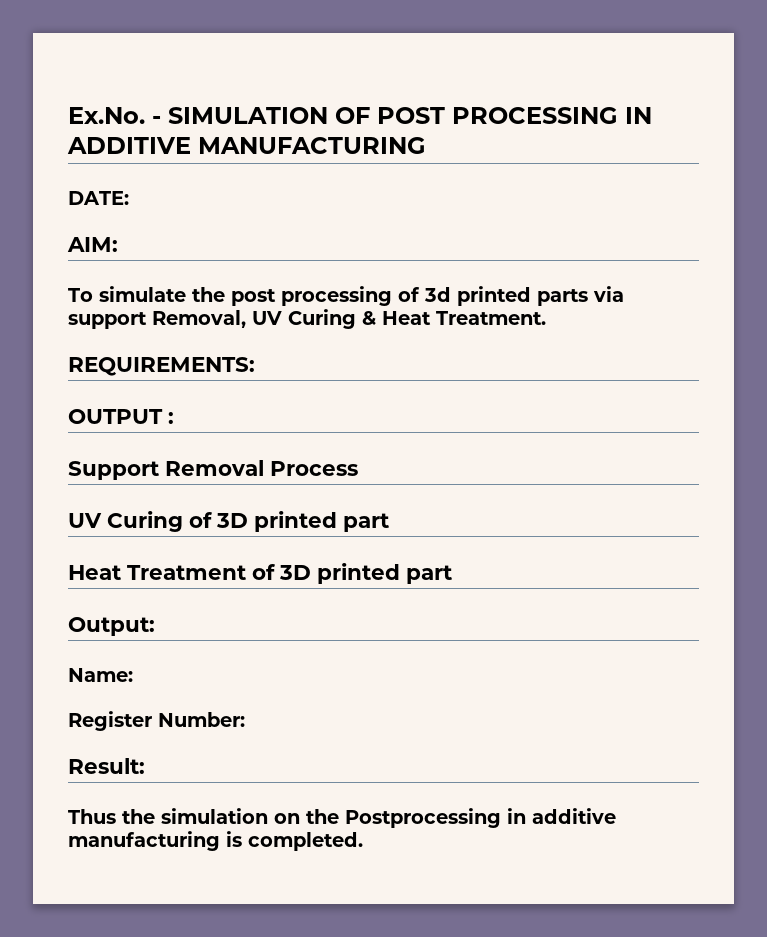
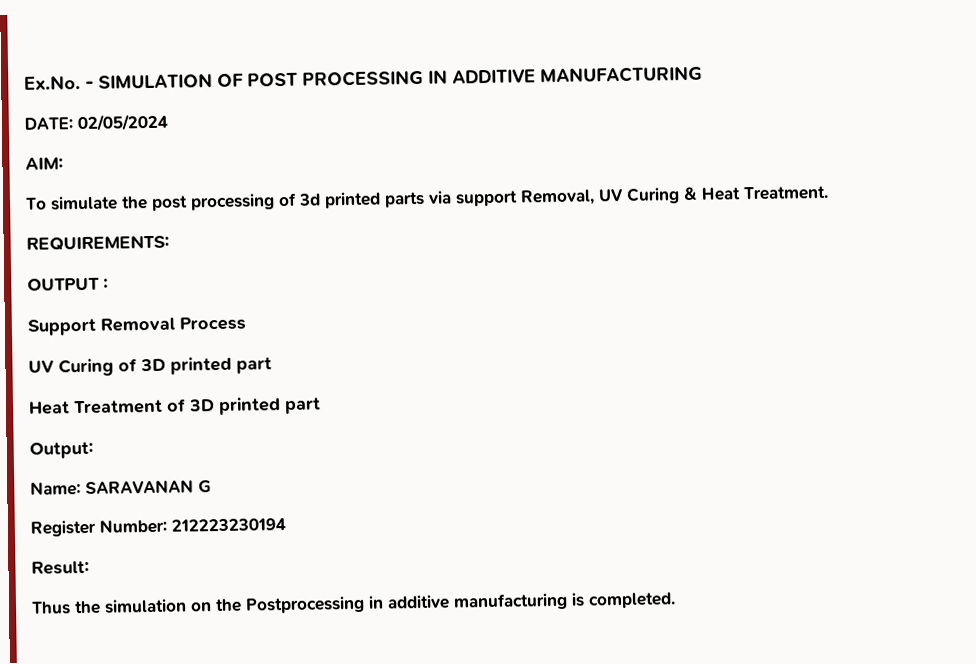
(129, 198) none -> [77,113,168,132] 02/05/2024
(133, 675) none -> [85,479,212,494] SARAVANAN G
(245, 719) none -> [171,518,286,532] 212223230194

